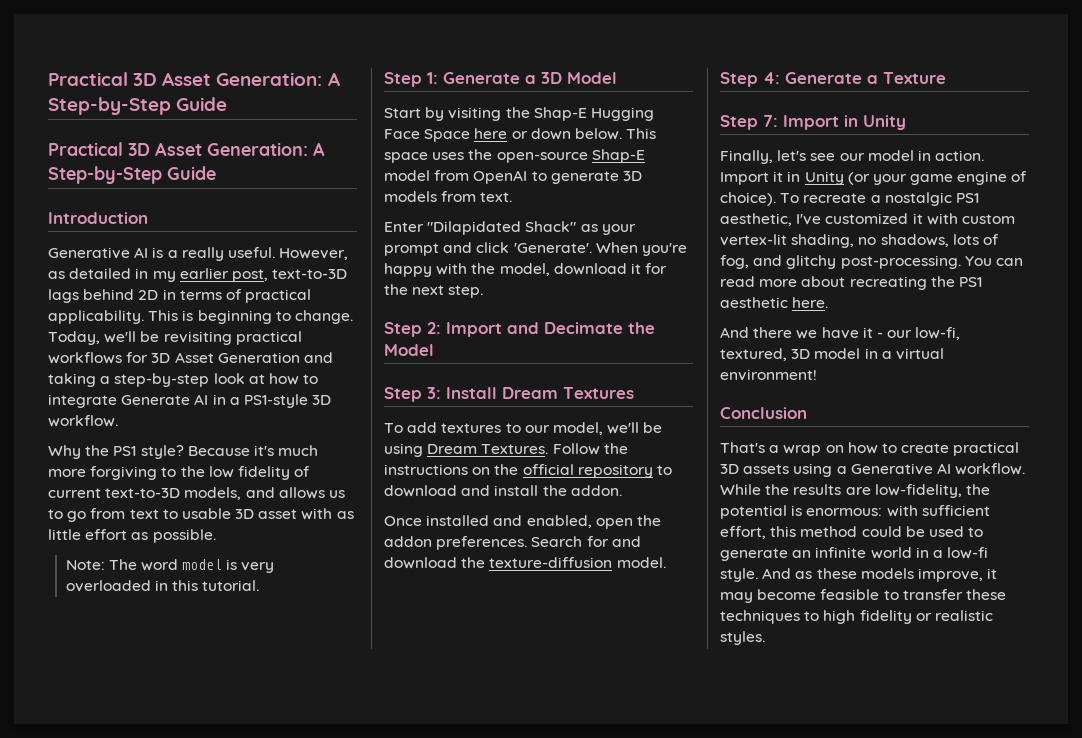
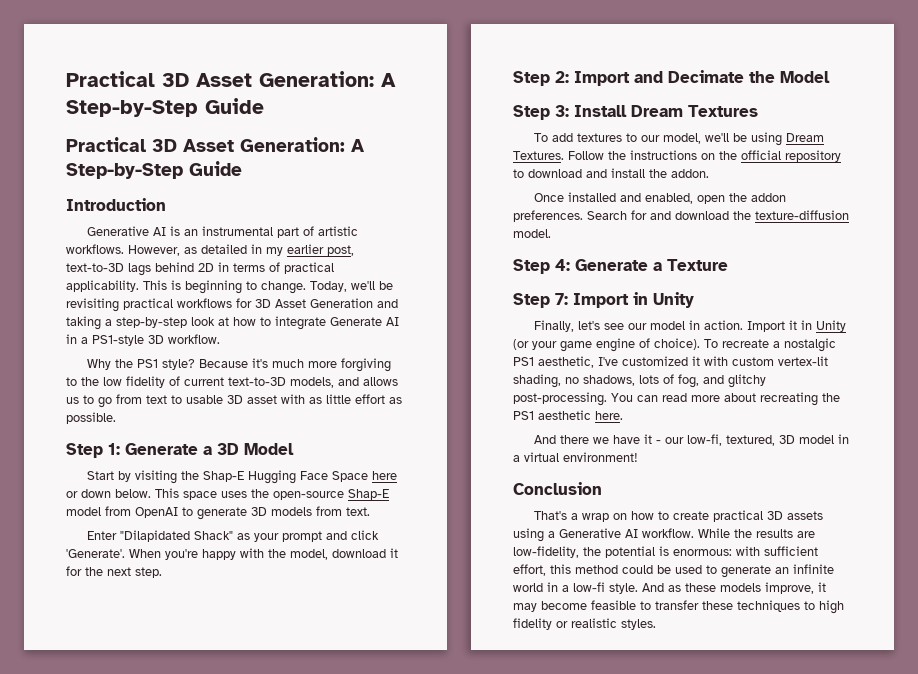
[167,247,275,261] a really useful. -> [183,226,358,238] [66,244,124,254] an instrumental part of artistic workflows.
[65,559,275,573] [65,580,260,592] // Note: The word model is very overloaded in this tutorial. -> (116, 418) none

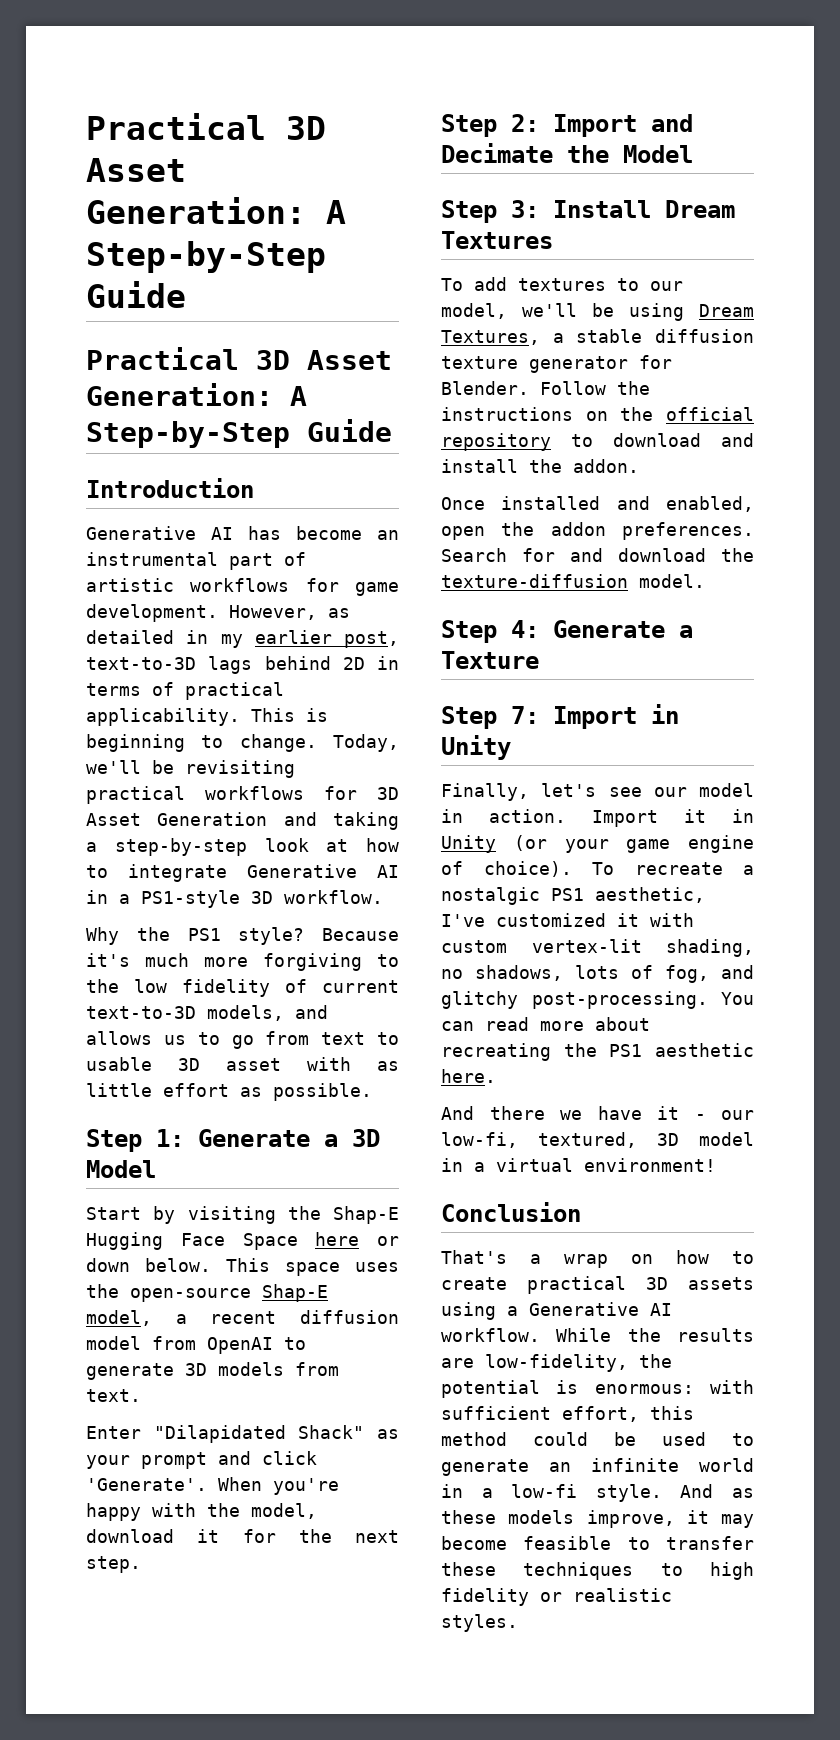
[169,226,180,236] is -> [248,526,362,540] has become
[66,244,124,254] workflows. -> [190,578,399,596] [86,604,218,622] workflows for game development.
[330,317,382,326] Generate -> [247,864,357,878] Generative
(389, 494) none -> [86,1310,399,1326] model, a recent diffusion
[513,151,564,160] Textures. -> [441,329,754,345] [441,355,672,373] [441,381,529,395] Textures, a stable diffusion texture generator for Blender.

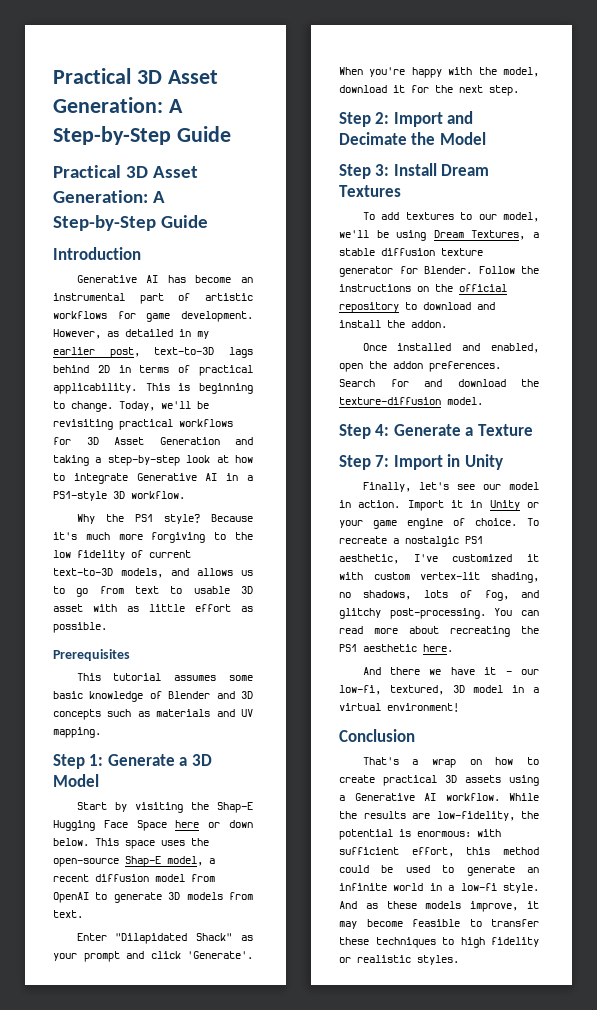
(372, 1092) none -> [53,649,130,661] [76,673,253,681] [53,691,254,702] [53,709,254,720] [53,727,101,738] // Prerequisites // This tutorial assumes some basic knowledge of Blender and 3D concepts such as materials and UV mapping.
[513,835,547,851] (or -> [527,502,539,508] or
[483,861,572,877] choice). -> [475,518,517,526] choice.

